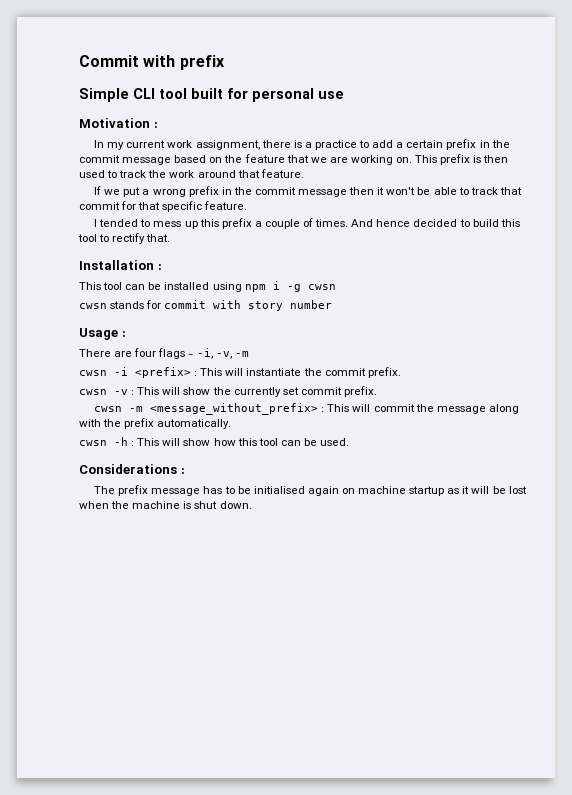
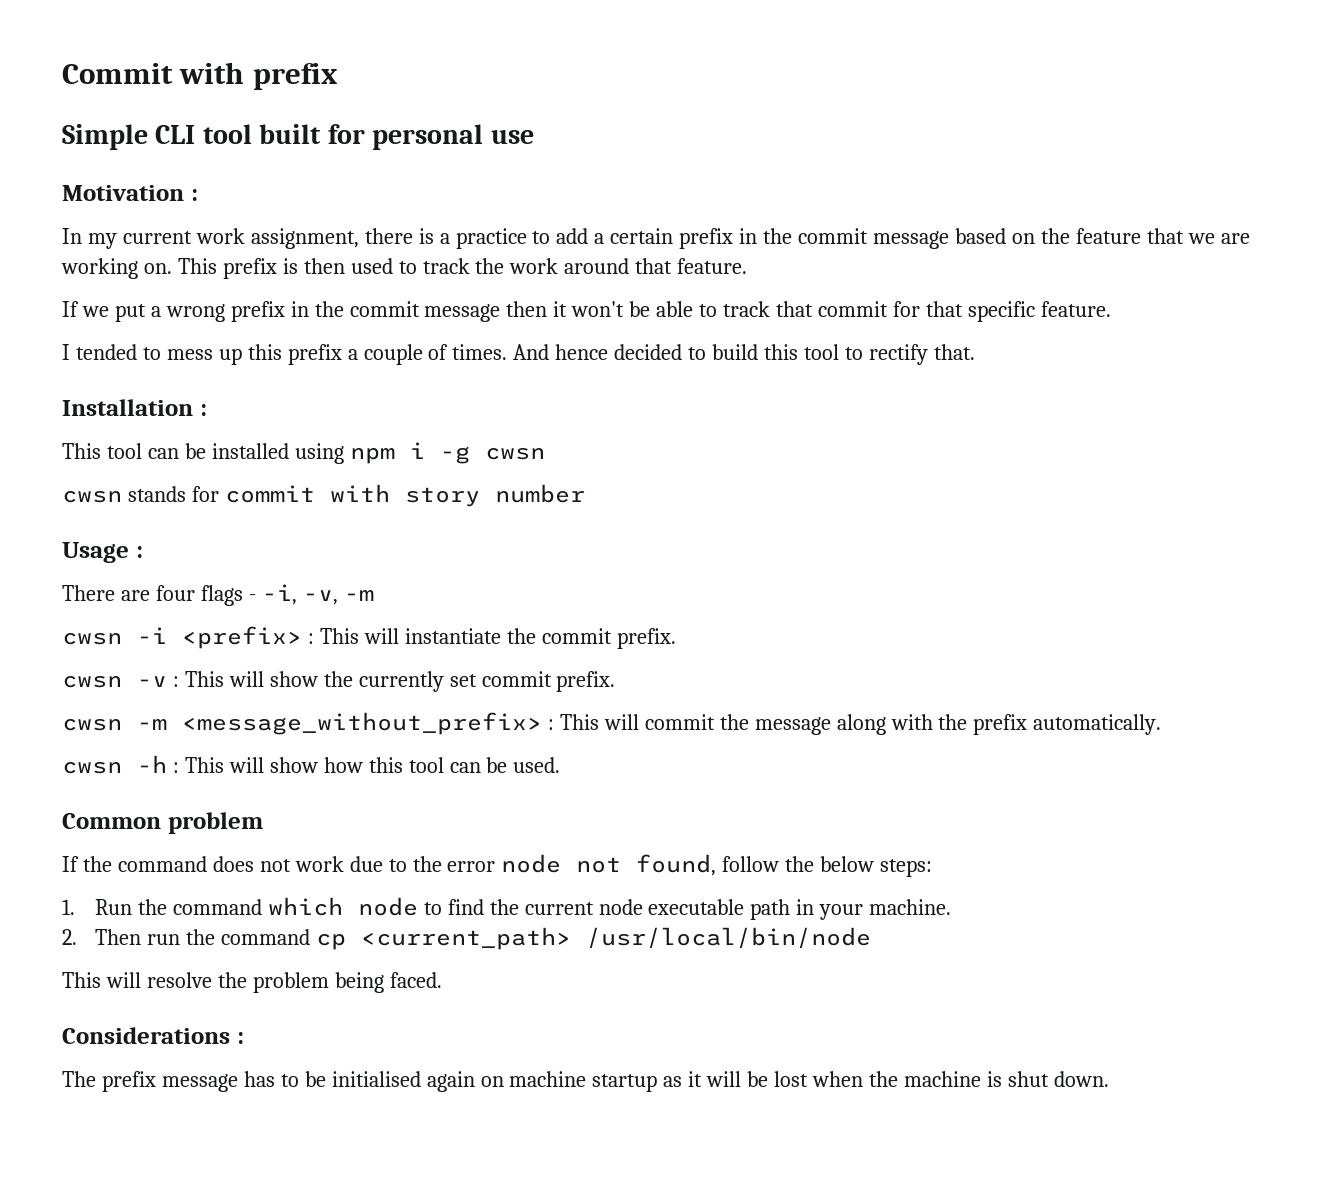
(350, 442) none -> [62,812,263,834] [62,854,933,877] [62,897,952,920] [62,927,871,950] [62,972,442,993] // Common problem // If the command does not work due to the error node not found, follow the below steps: // 1. Run the command which node to find the current node executable path in your machine. // 2. Then run the command cp <current_path> /usr/local/bin/node // This will resolve the problem being faced.

